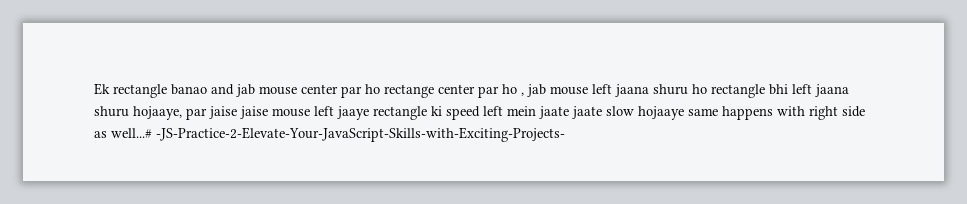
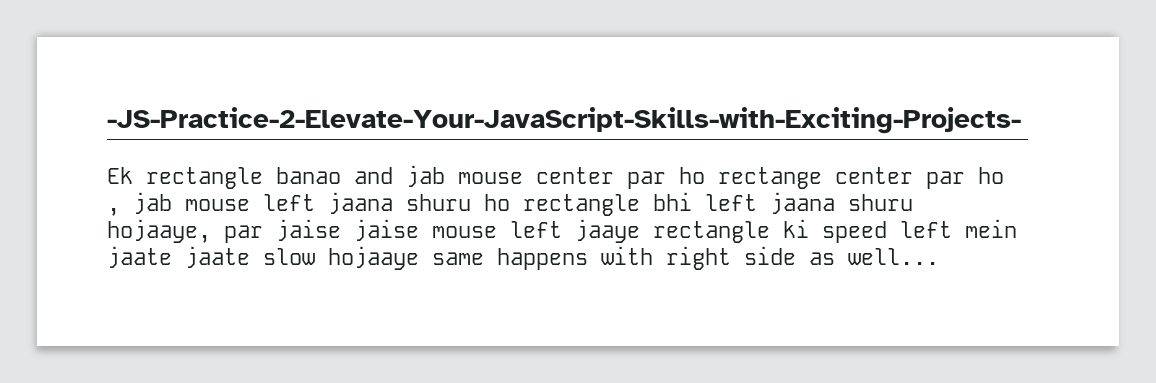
(94, 89) none -> [107,107,1021,134] -JS-Practice-2-Elevate-Your-JavaScript-Skills-with-Exciting-Projects- //
[111,127,565,142] well...# -JS-Practice-2-Elevate-Your-JavaScript-Skills-with-Exciting-Projects- -> [848,248,939,265] well...

